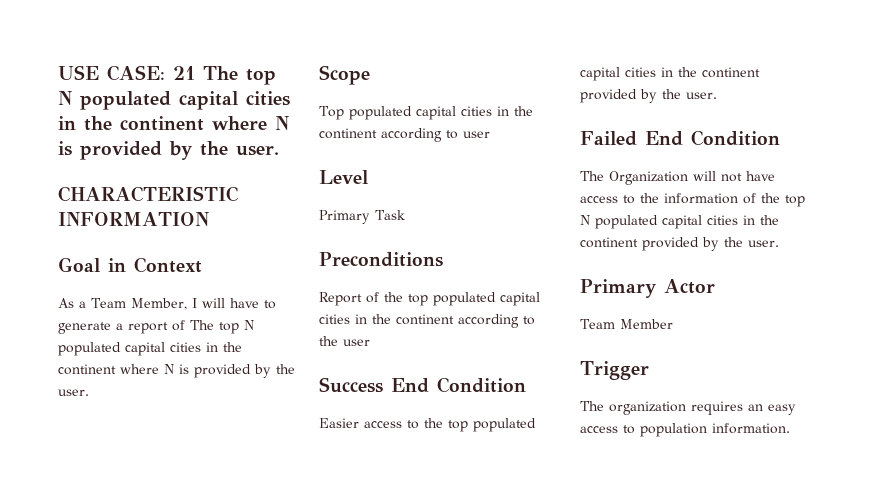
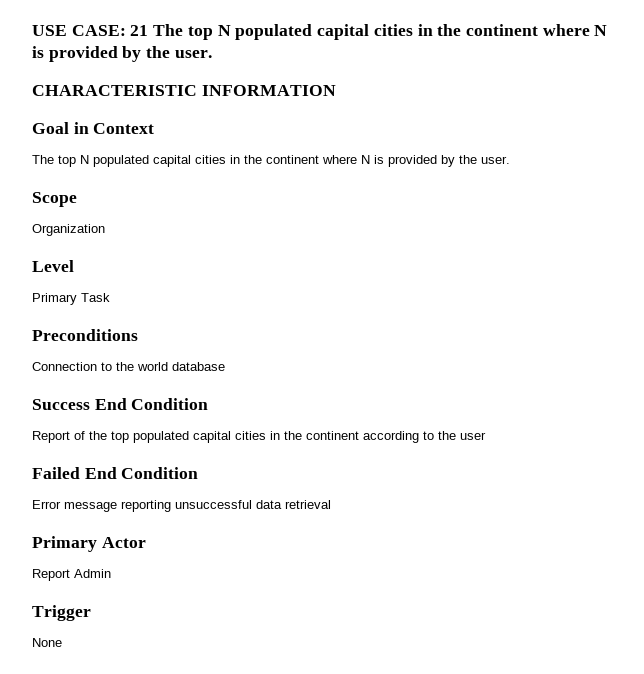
[58,298,276,310] [58,320,185,334] As a Team Member, I will have to generate a report of -> (155, 128) none
[319,106,533,120] [319,128,490,142] [319,170,368,184] [319,210,405,224] [319,252,443,267] Top populated capital cities in the continent according to user // Level // Primary Task // Preconditions -> [32,224,105,236] [32,260,74,272] [32,293,110,305] [32,329,138,341] [32,362,225,371] [32,398,209,410] Organization // Level // Primary Task // Preconditions // Connection to the world database // Success End Condition
[319,377,526,393] [319,418,536,432] [580,67,760,81] [580,89,717,103] [580,130,780,146] [580,171,775,185] [580,193,805,207] [580,215,779,229] [580,237,779,251] Success End Condition // Easier access to the top populated capital cities in the continent provided by the user. // Failed End Condition // The Organization will not have access to the information of the top N populated capital cities in the continent provided by the user. -> [32,467,199,479] [32,500,331,512] Failed End Condition // Error message reporting unsuccessful data retrieval
[580,319,673,329] Team Member -> [32,569,111,581] Report Admin
[580,401,796,415] [580,423,790,437] // The organization requires an easy access to population information. -> [32,638,62,647] // None

